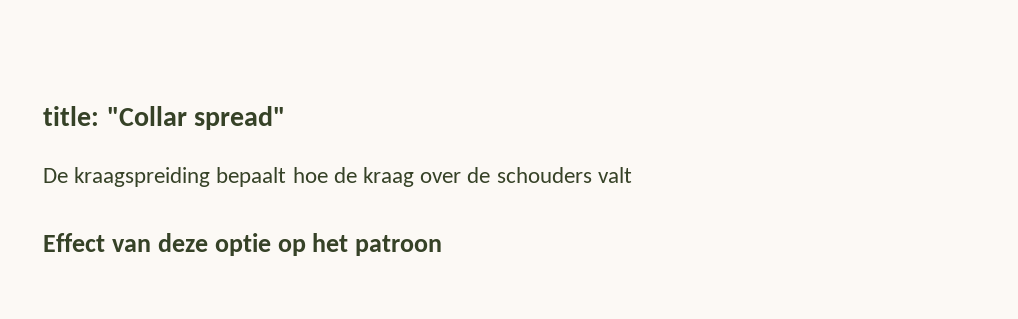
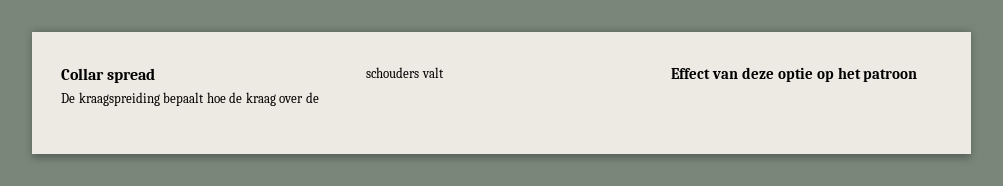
[43,106,286,130] title: "Collar spread" -> [61,68,156,83] Collar spread

